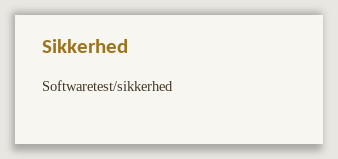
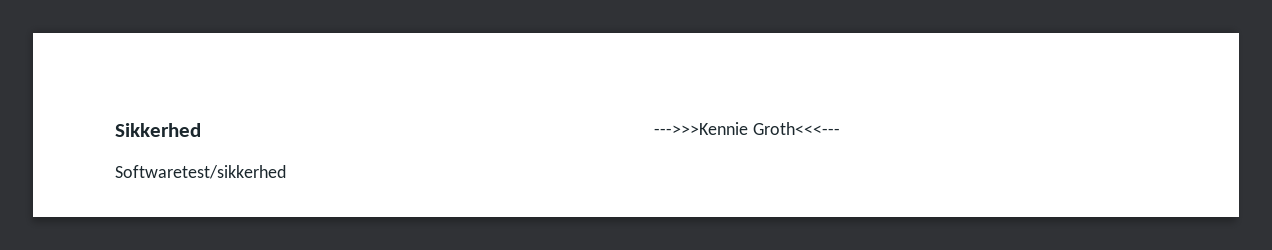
(173, 85) none -> [654,122,840,135] // --->>>Kennie Groth<<<---

